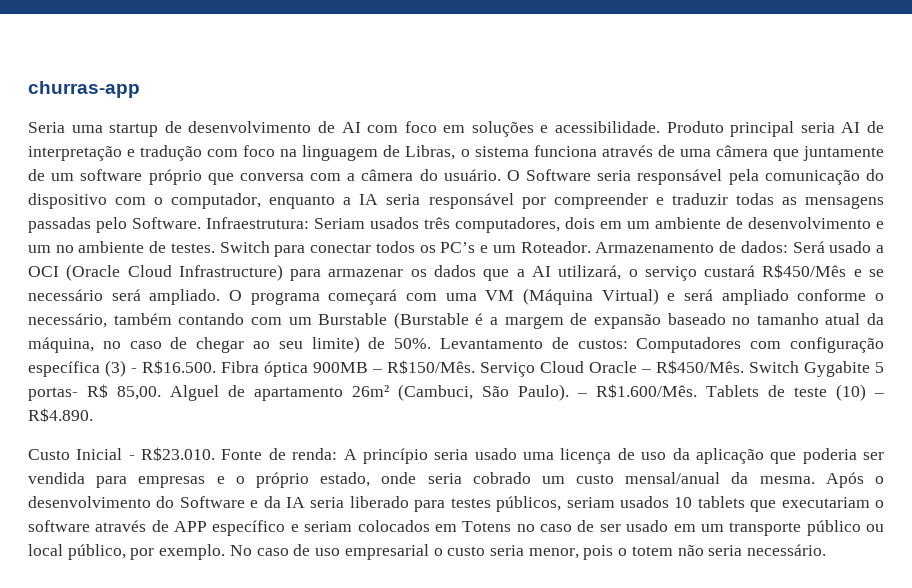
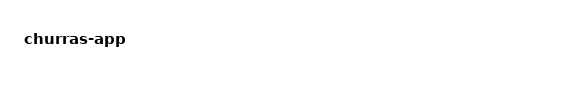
[28,121,885,137] [28,145,884,161] [28,169,884,185] [28,193,885,209] [28,217,884,233] [28,241,884,257] [28,264,884,281] [28,288,884,305] [28,312,884,329] [28,336,884,353] [28,360,884,377] [28,384,884,401] [28,408,93,422] [28,447,884,464] [28,472,884,488] [28,496,884,512] [28,520,884,536] [28,544,827,560] // Seria uma startup de desenvolvimento de AI com foco em soluções e acessibilidade. Produto principal seria AI de interpretação e tradução com foco na linguagem de Libras, o sistema funciona através de uma câmera que juntamente de um software próprio que conversa com a câmera do usuário. O Software seria responsável pela comunicação do dispositivo com o computador, enquanto a IA seria responsável por compreender e traduzir todas as mensagens passadas pelo Software. Infraestrutura: Seriam usados três computadores, dois em um ambiente de desenvolvimento e um no ambiente de testes. Switch para conectar todos os PC’s e um Roteador. Armazenamento de dados: Será usado a OCI (Oracle Cloud Infrastructure) para armazenar os dados que a AI utilizará, o serviço custará R$450/Mês e se necessário será ampliado. O programa começará com uma VM (Máquina Virtual) e será ampliado conforme o necessário, também contando com um Burstable (Burstable é a margem de expansão baseado no tamanho atual da máquina, no caso de chegar ao seu limite) de 50%. Levantamento de custos: Computadores com configuração específica (3) - R$16.500. Fibra óptica 900MB – R$150/Mês. Serviço Cloud Oracle – R$450/Mês. Switch Gygabite 5 portas- R$ 85,00. Alguel de apartamento 26m² (Cambuci, São Paulo). – R$1.600/Mês. Tablets de teste (10) – R$4.890. // Custo Inicial - R$23.010. Fonte de renda: A princípio seria usado uma licença de uso da aplicação que poderia ser vendida para empresas e o próprio estado, onde seria cobrado um custo mensal/anual da mesma. Após o desenvolvimento do Software e da IA seria liberado para testes públicos, seriam usados 10 tablets que executariam o software através de APP específico e seriam colocados em Totens no caso de ser usado em um transporte público ou local público, por exemplo. No caso de uso empresarial o custo seria menor, pois o totem não seria necessário. -> (126, 40) none

